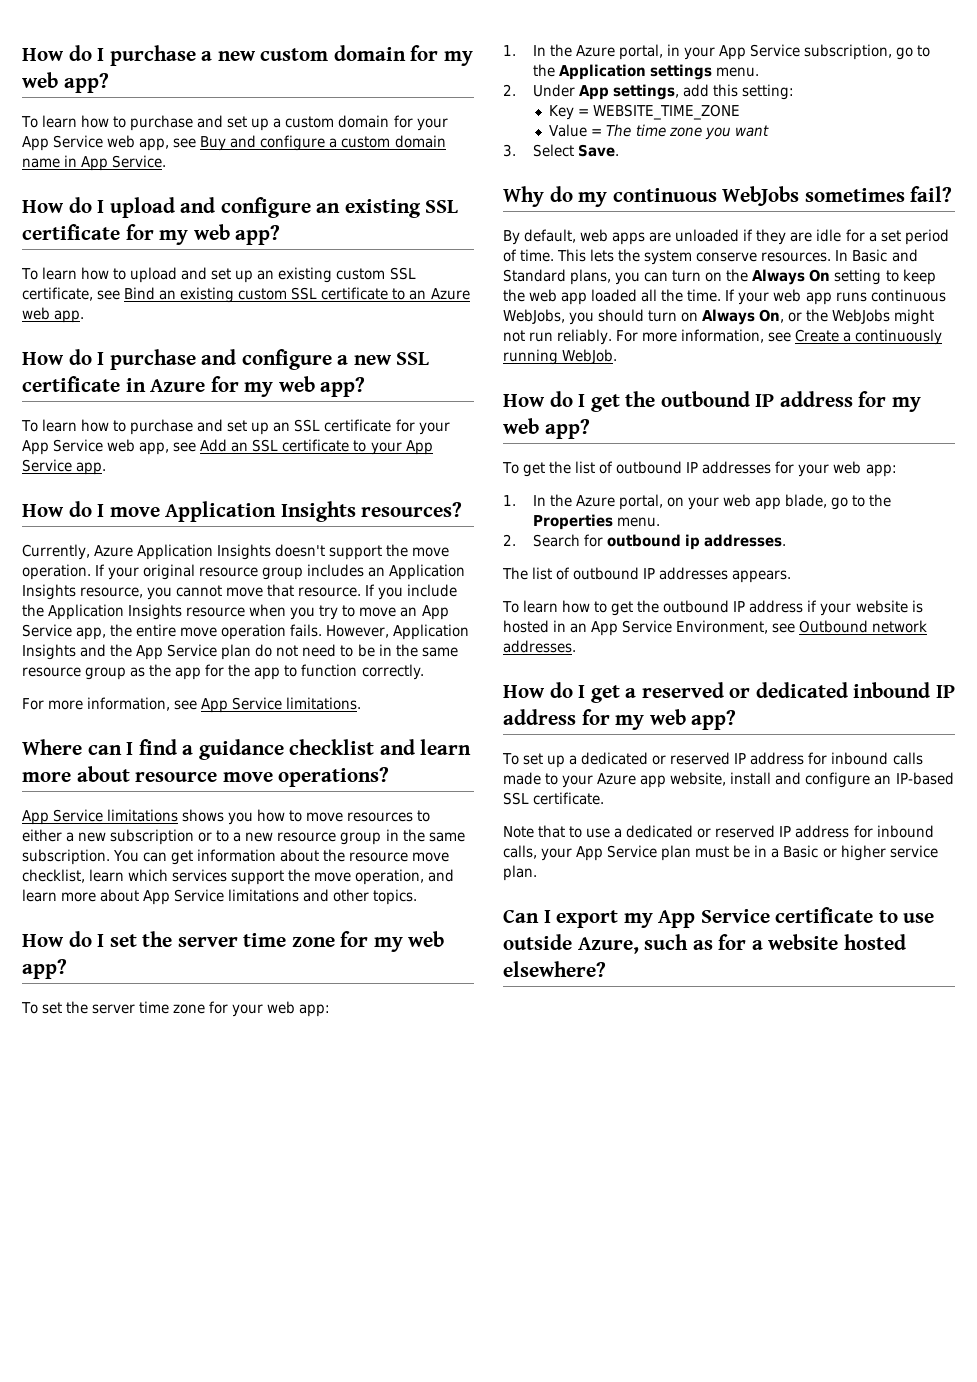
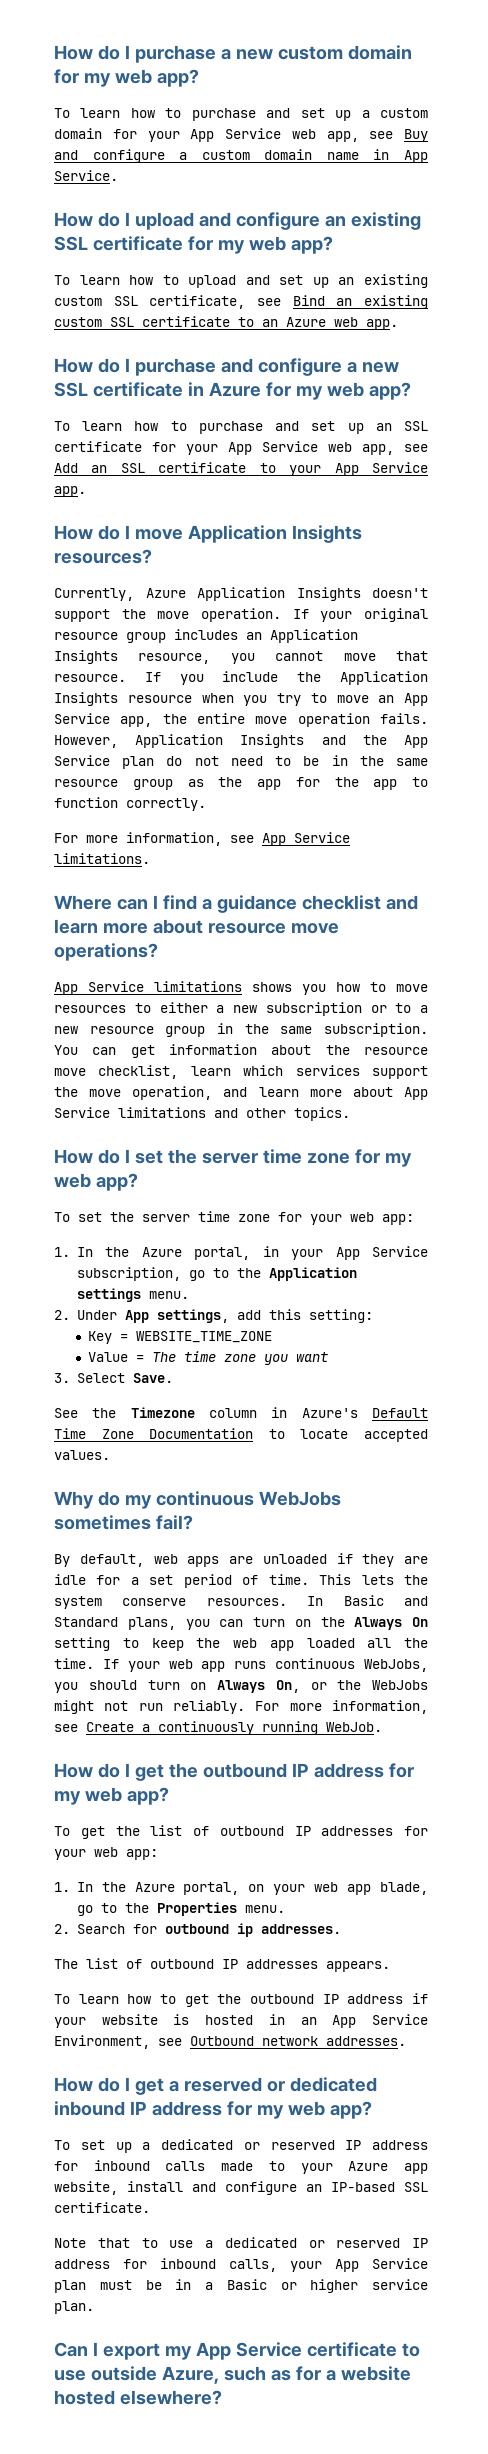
(619, 150) none -> [54,1407,428,1418] [54,1428,428,1442] [54,1450,110,1460] // See the Timezone column in Azure's Default Time Zone Documentation to locate accepted values.

